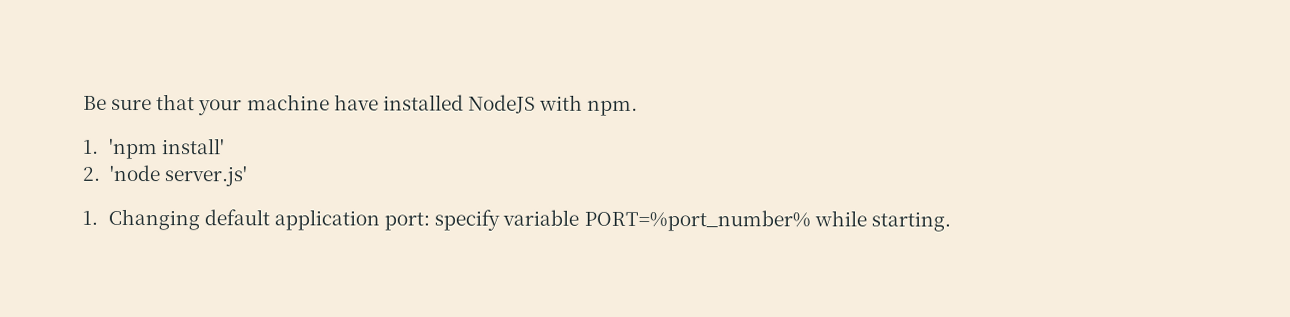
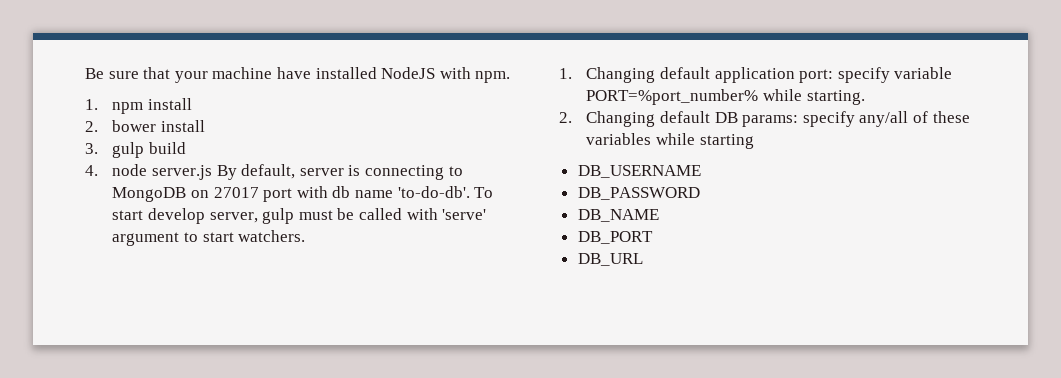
[107,137,225,160] [82,164,247,187] 'npm install' // 2. 'node server.js' -> [112,98,193,114] [85,120,206,132] [85,142,187,158] [85,164,463,180] [112,186,494,202] [112,208,487,224] [112,230,306,246] npm install // 2. bower install // 3. gulp build // 4. node server.js By default, server is connecting to MongoDB on 27017 port with db name 'to-do-db'. To start develop server, gulp must be called with 'serve' argument to start watchers.
(951, 221) none -> [559,111,970,127] [586,133,754,149] [577,165,701,178] [577,187,700,200] [577,209,659,222] [577,231,653,244] [577,253,643,266] // 2. Changing default DB params: specify any/all of these variables while starting // DB_USERNAME // DB_PASSWORD // DB_NAME // DB_PORT // DB_URL

